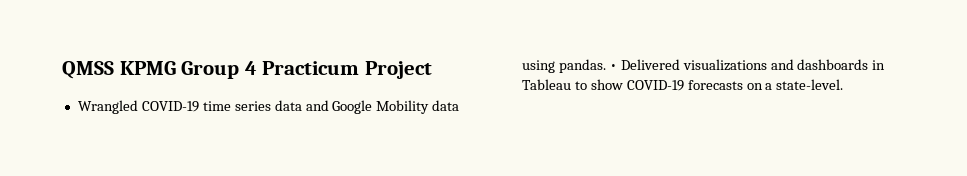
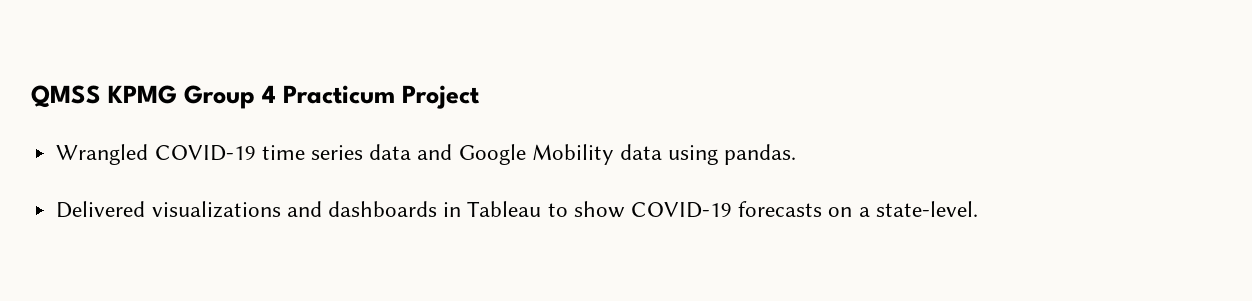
[609,64,617,70] • -> (797, 154) //

